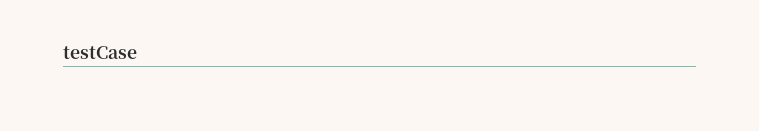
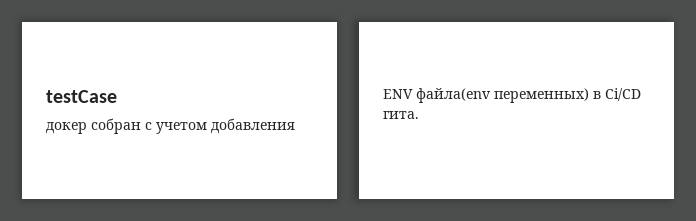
(137, 52) none -> [46,118,295,134] [383,88,641,103] [383,111,419,119] // докер собран с учетом добавления ENV файла(env переменных) в Ci/CD гита.

